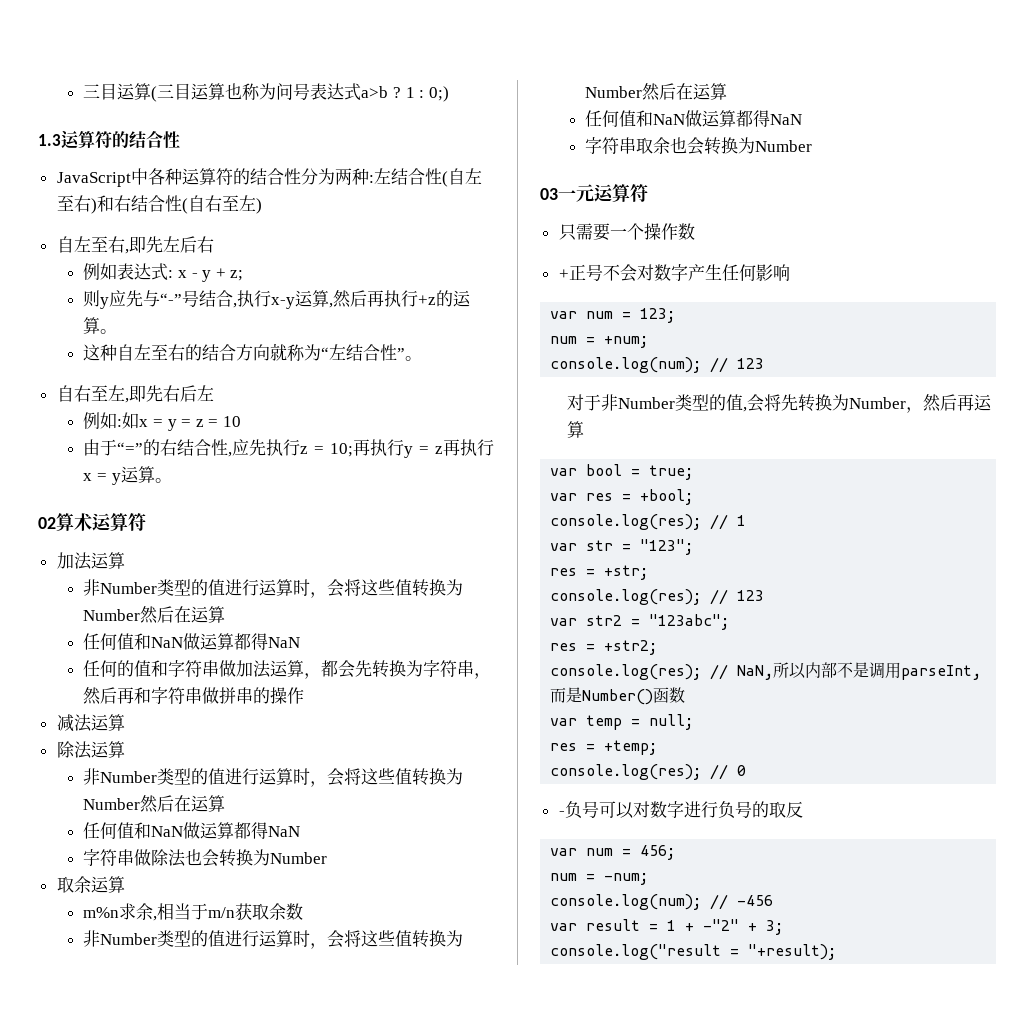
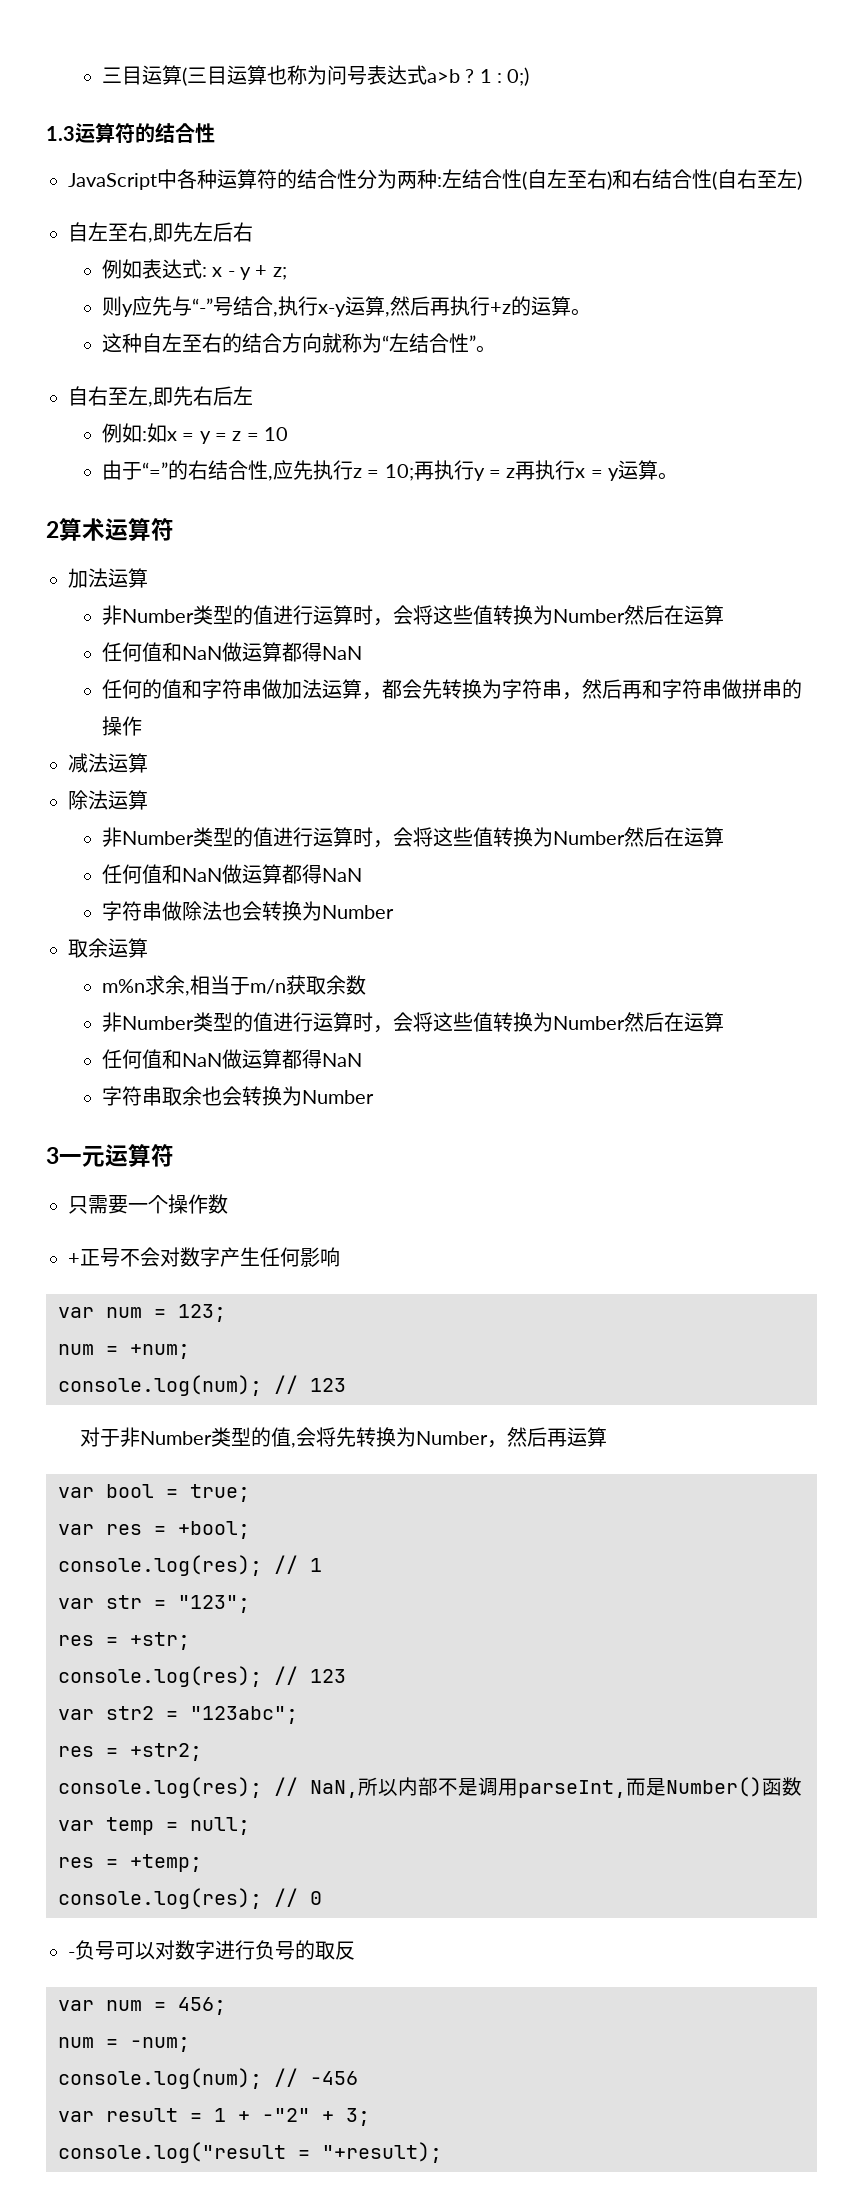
[38,517,56,529] 02 -> [46,521,59,538] 2
[540,188,558,200] 03 -> [46,1147,59,1164] 3

